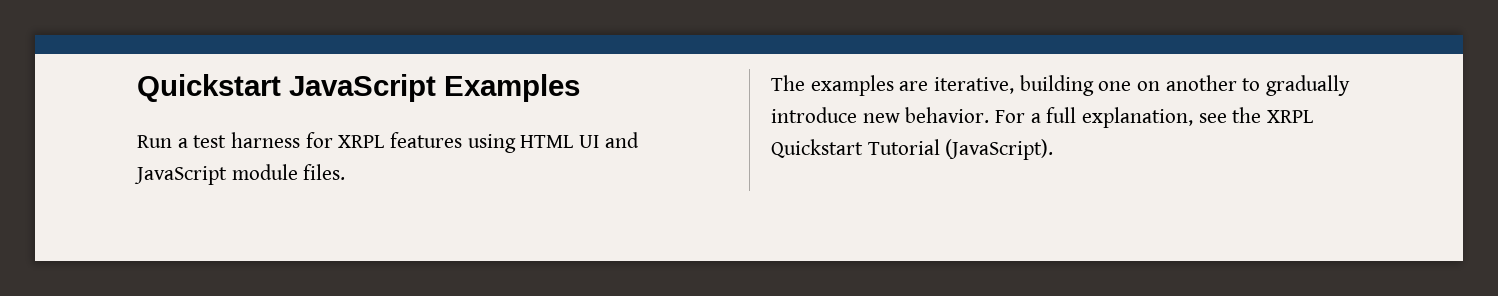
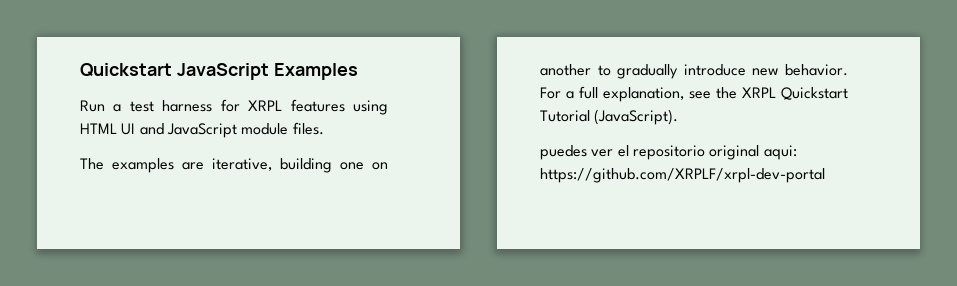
(1054, 149) none -> [540,145,797,160] [540,168,825,183] // puedes ver el repositorio original aqui: https://github.com/XRPLF/xrpl-dev-portal

